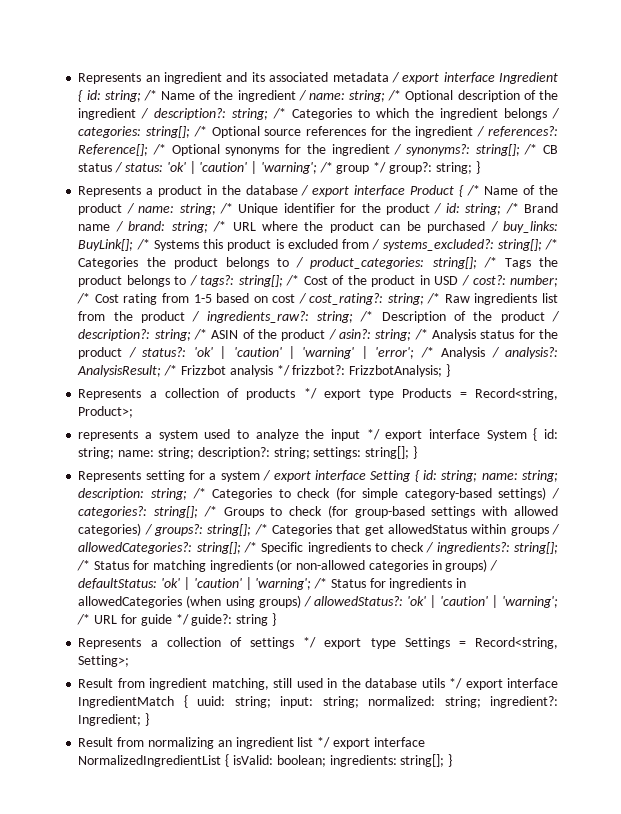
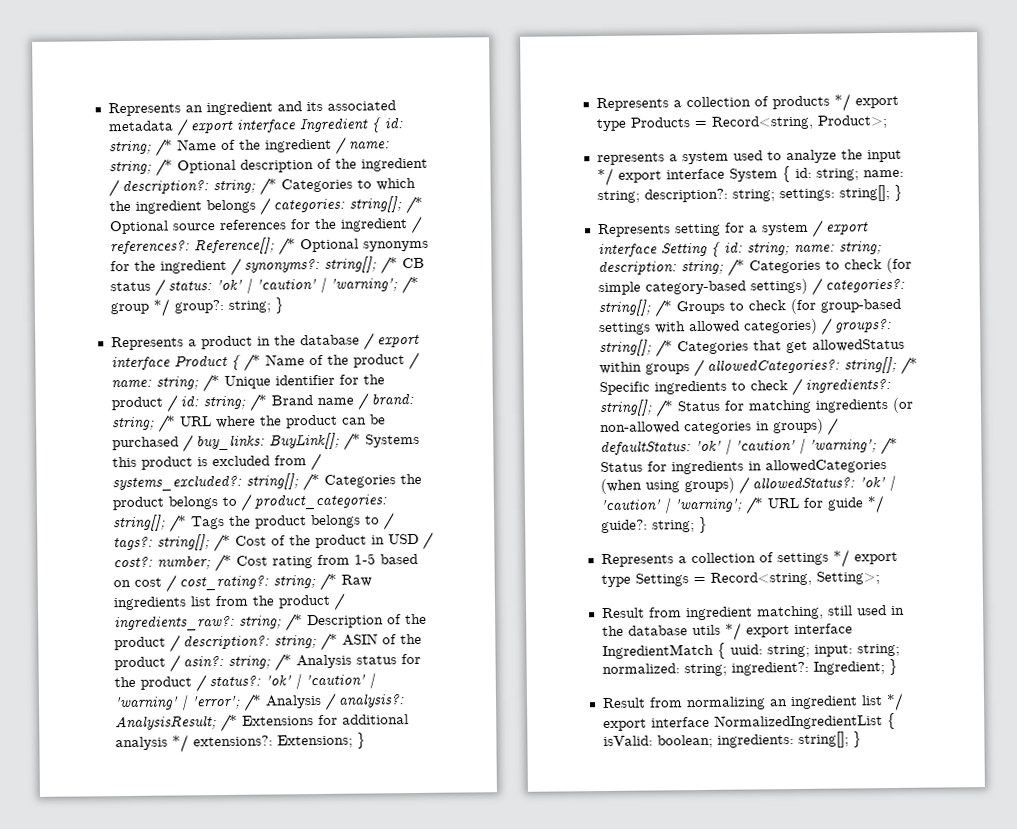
[180,365,443,377] Frizzbot analysis */ frizzbot?: FrizzbotAnalysis; -> [241,714,409,726] [114,734,353,753] Extensions for additional analysis */ extensions?: Extensions;
[236,614,269,626] string -> [651,520,695,533] string;

